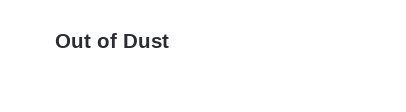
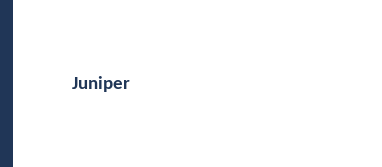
[55,33,169,48] Out of Dust -> [72,76,130,92] Juniper

